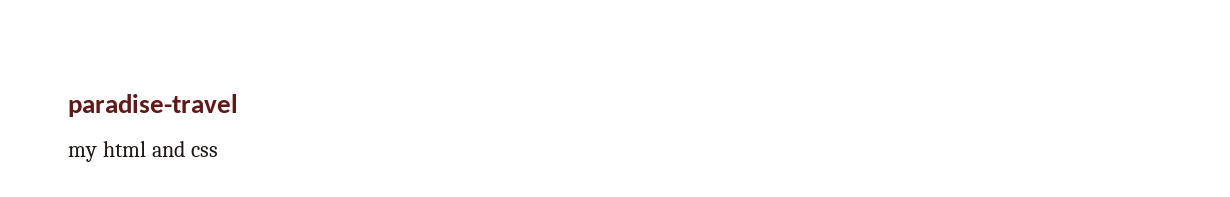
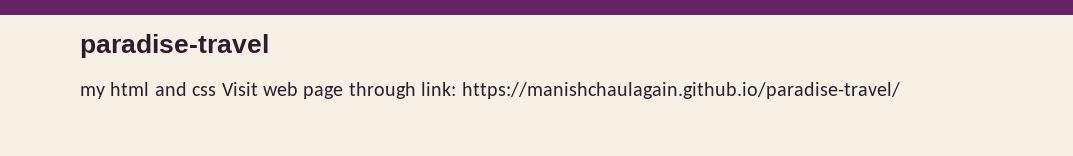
(218, 151) none -> [221,82,900,99] Visit web page through link: https://manishchaulagain.github.io/paradise-travel/

